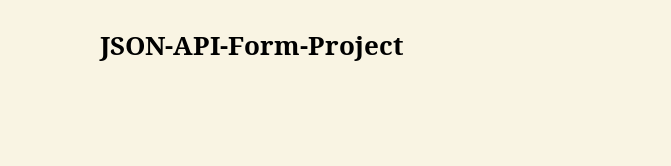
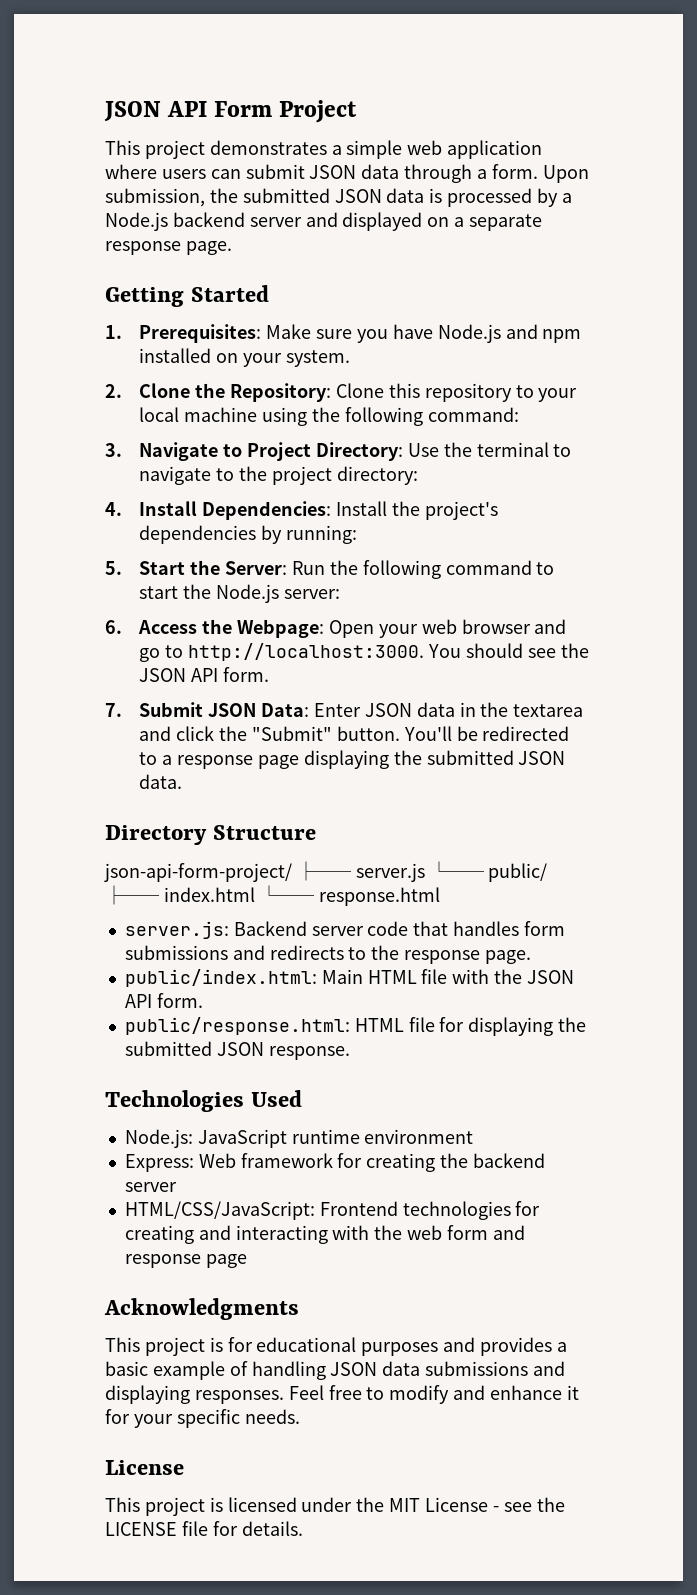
[99,36,404,61] JSON-API-Form-Project -> [104,100,358,123] [105,140,543,159] [105,164,589,183] [105,188,572,207] [105,212,543,231] [105,241,232,255] [105,285,269,307] [105,324,582,343] [139,348,351,367] [105,383,578,402] [139,407,519,426] [105,442,572,461] [139,466,418,485] [105,501,498,520] [139,525,358,544] [105,560,555,579] [139,584,341,603] [105,619,567,638] [139,643,589,662] [139,667,270,682] [105,702,584,717] [139,726,570,741] [139,750,566,769] [139,774,183,789] [105,825,316,845] [104,861,548,882] [105,885,440,906] [124,921,565,939] [124,945,531,964] [124,969,574,987] [124,993,203,1008] [124,1017,587,1036] [124,1041,350,1060] [105,1090,302,1112] [124,1129,474,1148] [124,1153,545,1172] [124,1182,177,1192] [124,1201,541,1220] [124,1225,525,1244] [124,1254,247,1268] [104,1298,299,1320] [105,1337,567,1356] [105,1361,566,1380] [105,1385,579,1404] [105,1409,300,1428] [105,1460,184,1475] [105,1497,565,1516] [105,1521,303,1536] JSON API Form Project // This project demonstrates a simple web application where users can submit JSON data through a form. Upon submission, the submitted JSON data is processed by a Node.js backend server and displayed on a separate response page. // Getting Started // 1. Prerequisites: Make sure you have Node.js and npm installed on your system. // 2. Clone the Repository: Clone this repository to your local machine using the following command: // 3. Navigate to Project Directory: Use the terminal to navigate to the project directory: // 4. Install Dependencies: Install the project's dependencies by running: // 5. Start the Server: Run the following command to start the Node.js server: // 6. Access the Webpage: Open your web browser and go to http://localhost:3000. You should see the JSON API form. // 7. Submit JSON Data: Enter JSON data in the textarea and click the "Submit" button. You'll be redirected to a response page displaying the submitted JSON data. // Directory Structure // json-api-form-project/ ├── server.js └── public/ ├── index.html └── response.html // server.js: Backend server code that handles form submissions and redirects to the response page. // public/index.html: Main HTML file with the JSON API form. // public/response.html: HTML file for displaying the submitted JSON response. // Technologies Used // Node.js: JavaScript runtime environment // Express: Web framework for creating the backend server // HTML/CSS/JavaScript: Frontend technologies for creating and interacting with the web form and response page // Acknowledgments // This project is for educational purposes and provides a basic example of handling JSON data submissions and displaying responses. Feel free to modify and enhance it for your specific needs. // License // This project is licensed under the MIT License - see the LICENSE file for details.

